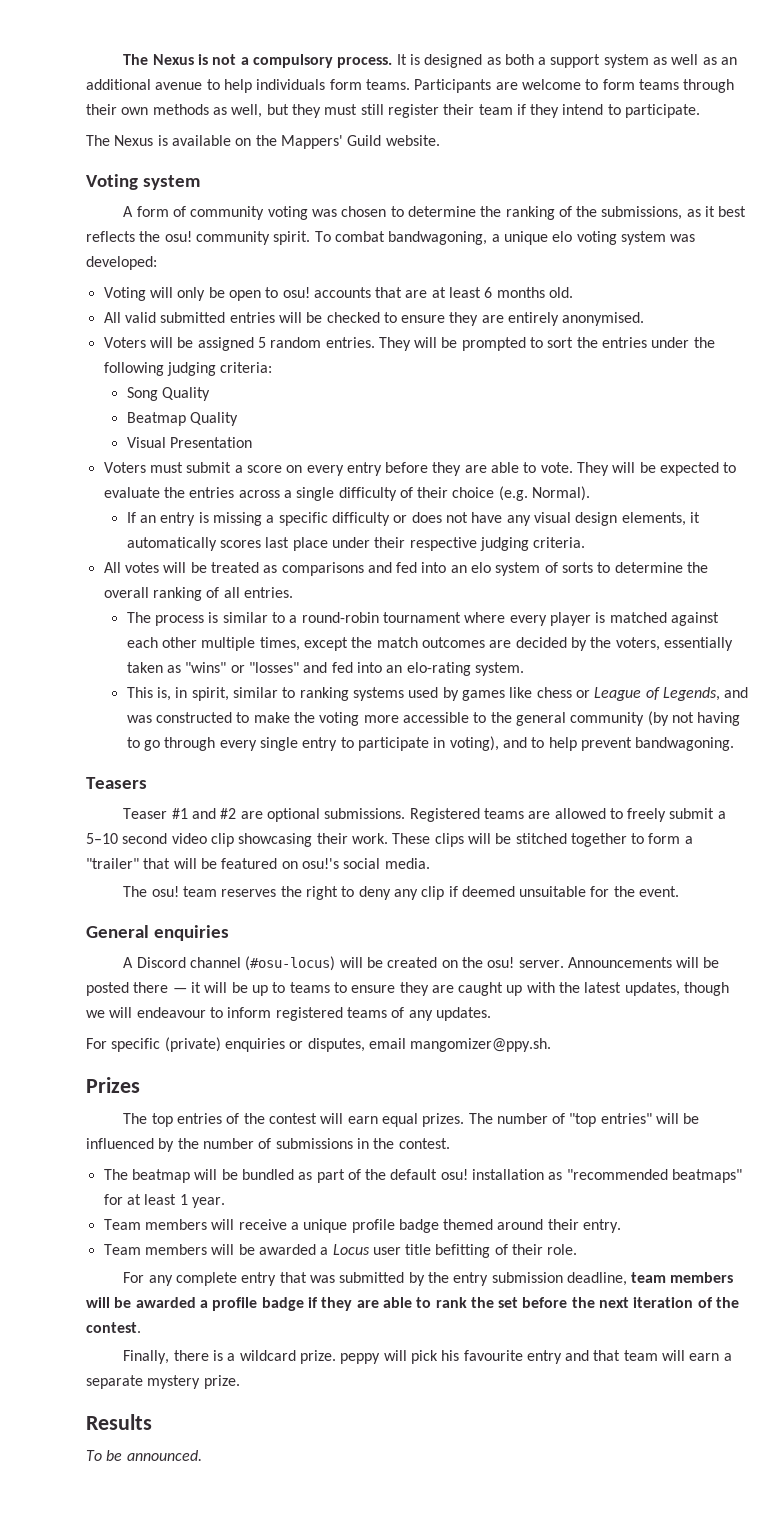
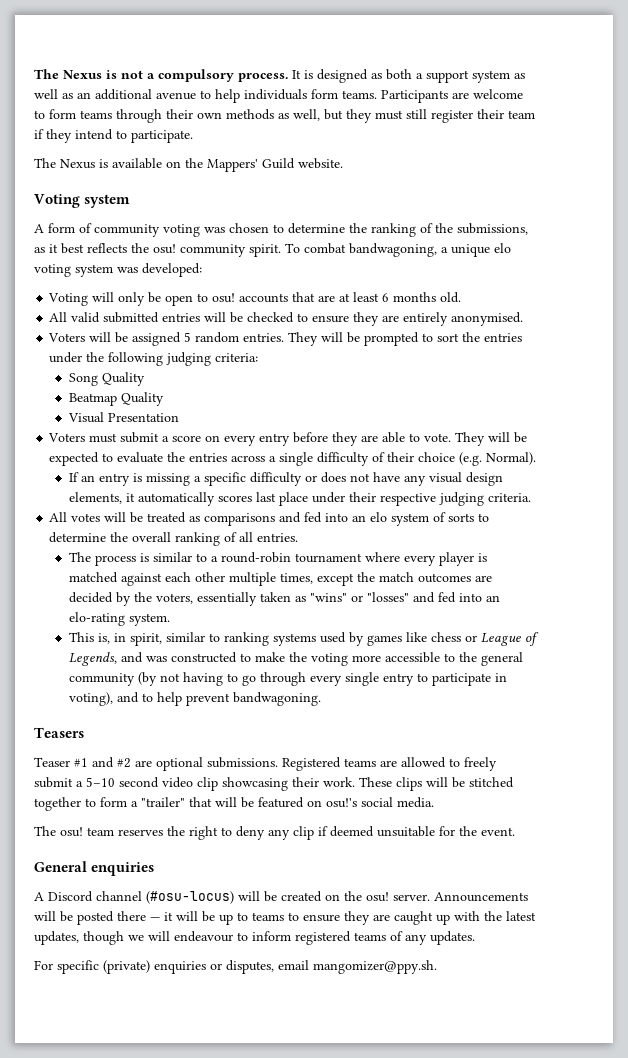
[86,1077,140,1093] [123,1113,700,1127] [86,1138,450,1152] [103,1169,743,1183] [103,1194,225,1208] [103,1219,622,1233] [103,1244,578,1258] [123,1272,734,1286] [86,1297,740,1311] [86,1322,141,1333] [123,1350,732,1364] [86,1375,240,1389] [86,1414,152,1430] [86,1450,202,1461] // Prizes // The top entries of the contest will earn equal prizes. The number of "top entries" will be influenced by the number of submissions in the contest. // The beatmap will be bundled as part of the default osu! installation as "recommended beatmaps" for at least 1 year. // Team members will receive a unique profile badge themed around their entry. // Team members will be awarded a Locus user title befitting of their role. // For any complete entry that was submitted by the entry submission deadline, team members will be awarded a profile badge if they are able to rank the set before the next iteration of the contest. // Finally, there is a wildcard prize. peppy will pick his favourite entry and that team will earn a separate mystery prize. // Results // To be announced. -> (437, 967) none

